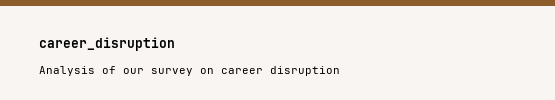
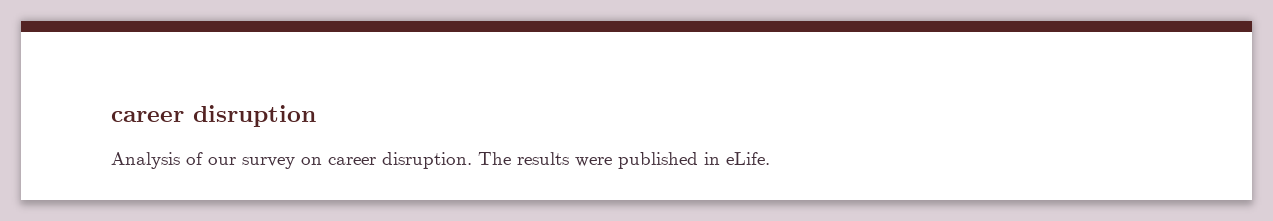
[39,37,175,51] career_disruption -> [111,105,316,127] career disruption
[270,66,340,76] disruption -> [382,152,770,169] disruption. The results were published in eLife.

